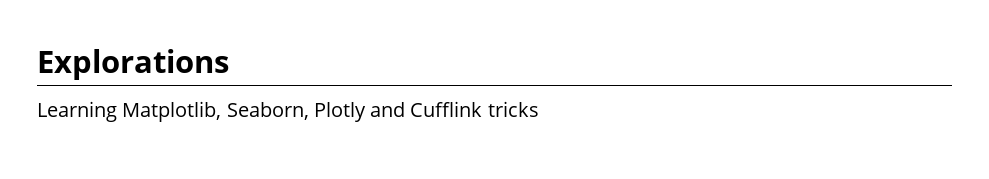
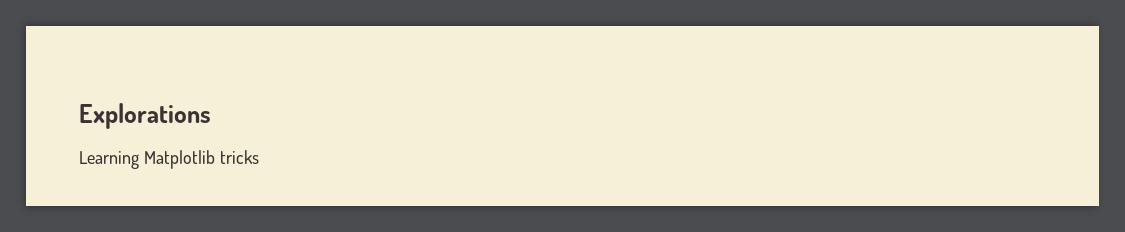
[122,101,483,122] Matplotlib, Seaborn, Plotly and Cufflink -> [143,150,215,169] Matplotlib

